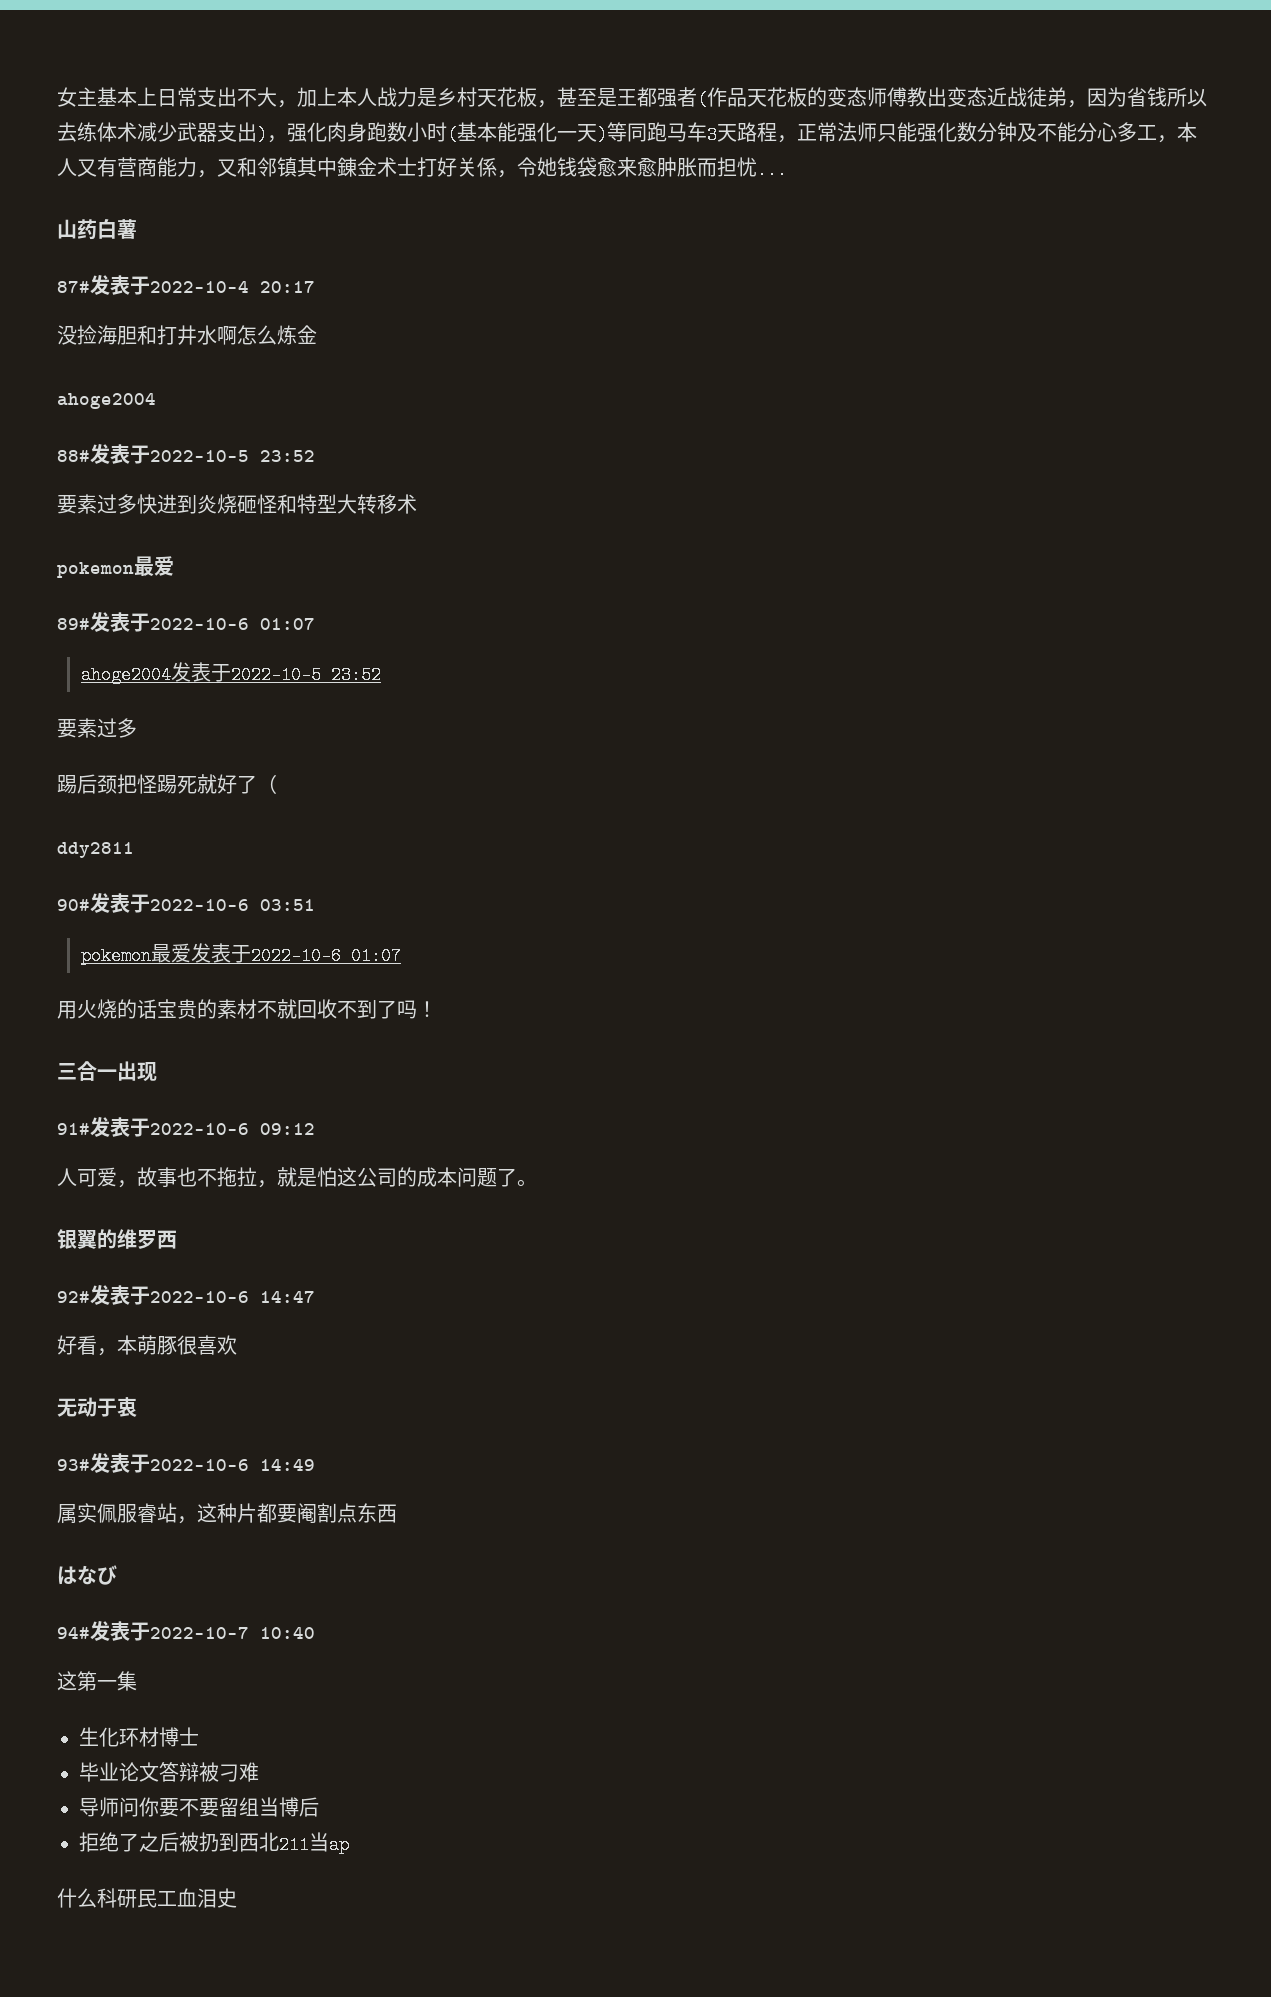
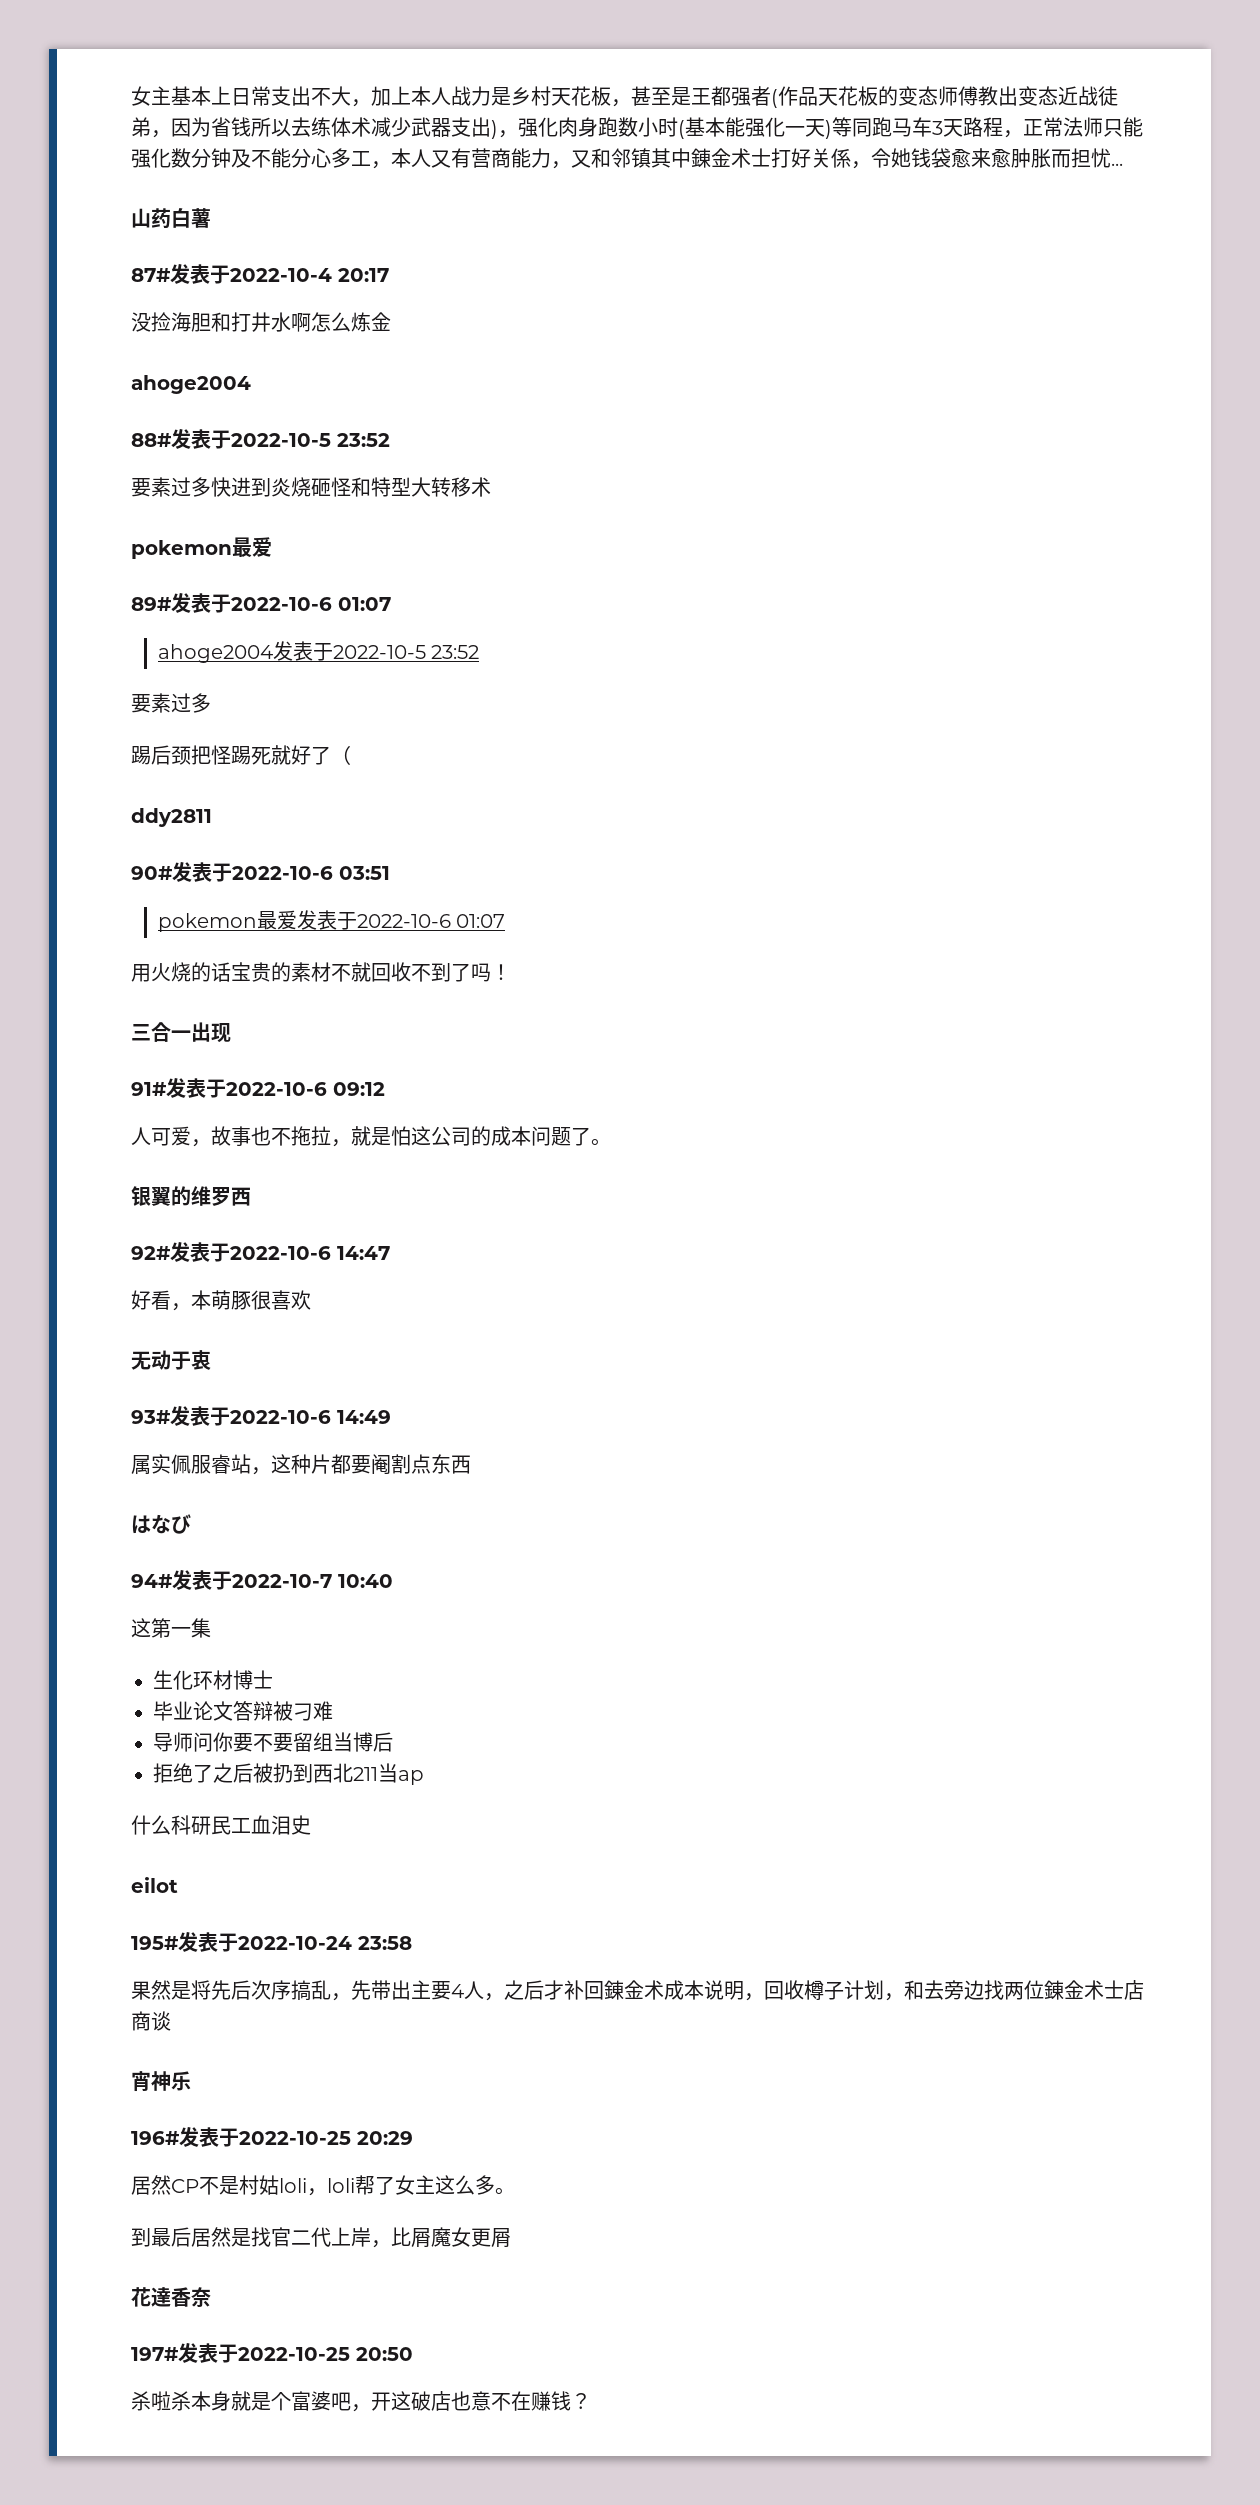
(237, 1898) none -> [131,1877,178,1893] [131,1932,412,1952] [131,1980,1144,2001] [131,2011,171,2031] [131,2071,191,2092] [131,2127,413,2147] [131,2175,515,2196] [131,2227,511,2248] [131,2287,211,2307] [131,2343,413,2363] [131,2391,591,2412] // eilot // 195#发表于2022-10-24 23:58 // 果然是将先后次序搞乱，先带出主要4人，之后才补回錬金术成本说明，回收樽子计划，和去旁边找两位錬金术士店商谈 // 宵神乐 // 196#发表于2022-10-25 20:29 // 居然CP不是村姑loli，loli帮了女主这么多。 // 到最后居然是找官二代上岸，比屑魔女更屑 // 花達香奈 // 197#发表于2022-10-25 20:50 // 杀啦杀本身就是个富婆吧，开这破店也意不在赚钱？

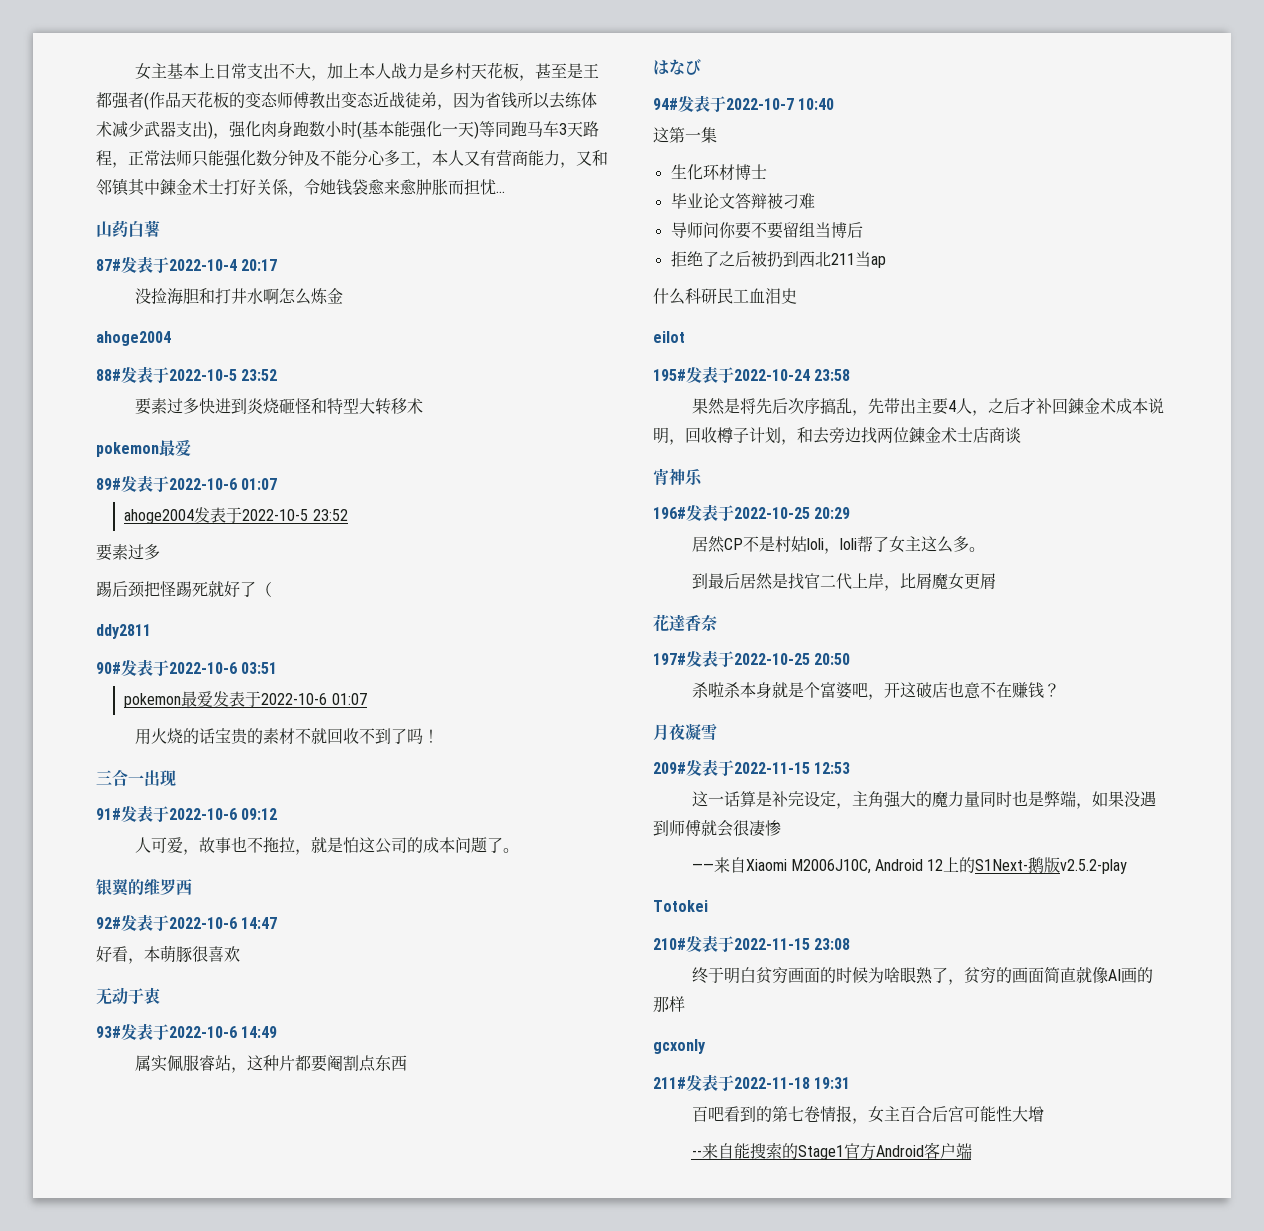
(591, 2401) none -> [653,723,717,741] [653,759,851,776] [691,790,1156,809] [653,820,781,837] [691,857,1128,874] [653,900,708,912] [653,935,851,952] [691,967,1153,985] [653,996,685,1013] [653,1039,706,1054] [653,1074,851,1091] [691,1105,1044,1124] [691,1142,972,1160] // 月夜凝雪 // 209#发表于2022-11-15 12:53 // 这一话算是补完设定，主角强大的魔力量同时也是弊端，如果没遇到师傅就会很凄惨 // ——来自Xiaomi M2006J10C, Android 12上的S1Next-鹅版v2.5.2-play // Totokei // 210#发表于2022-11-15 23:08 // 终于明白贫穷画面的时候为啥眼熟了，贫穷的画面简直就像AI画的那样 // gcxonly // 211#发表于2022-11-18 19:31 // 百吧看到的第七卷情报，女主百合后宫可能性大增 // --来自能搜索的Stage1官方Android客户端

